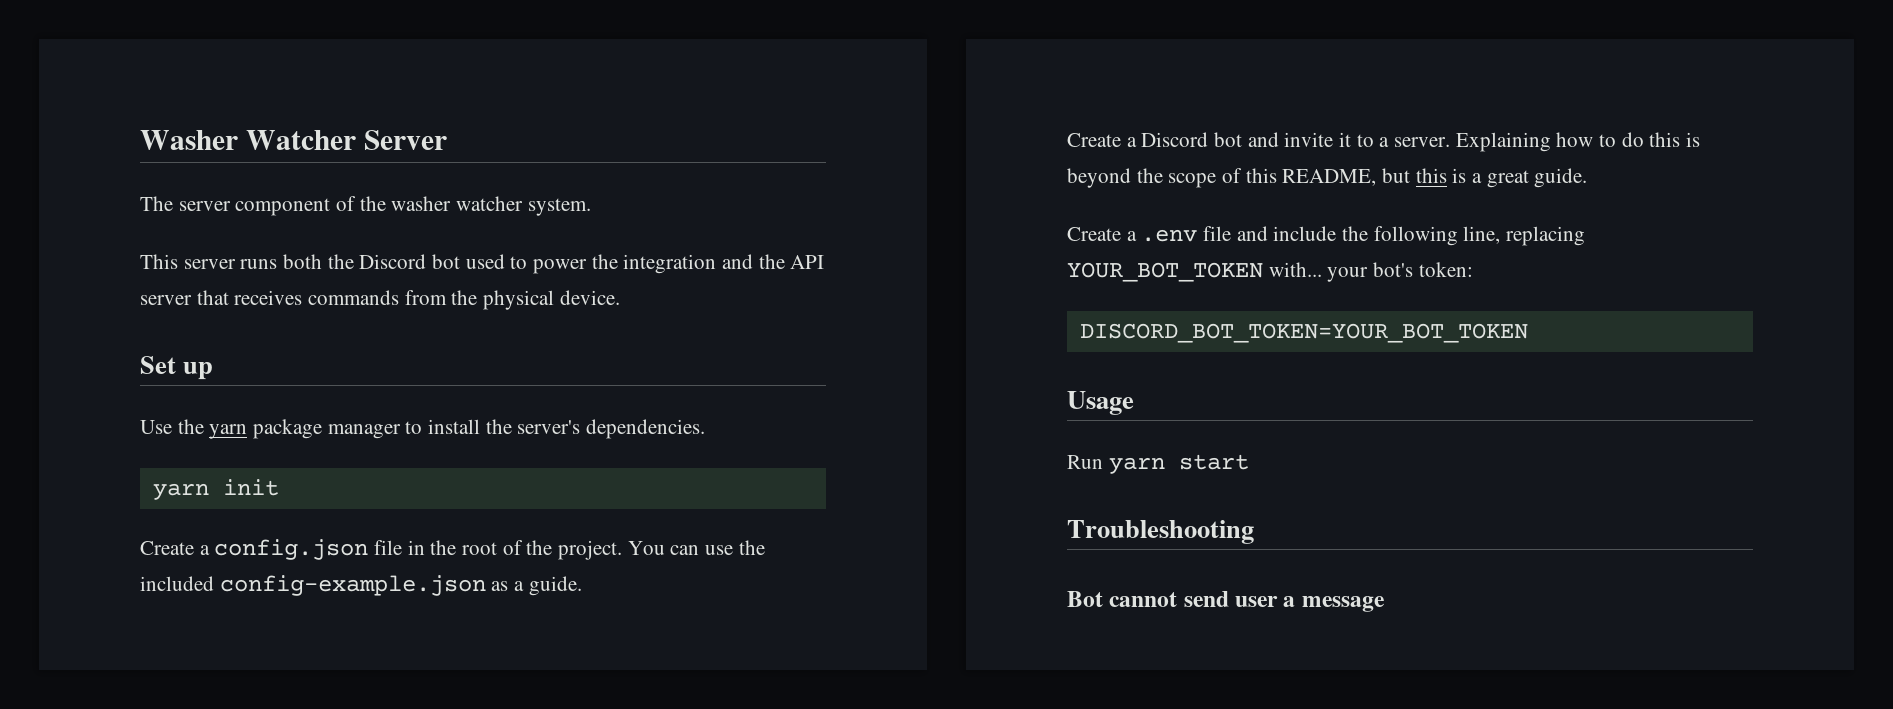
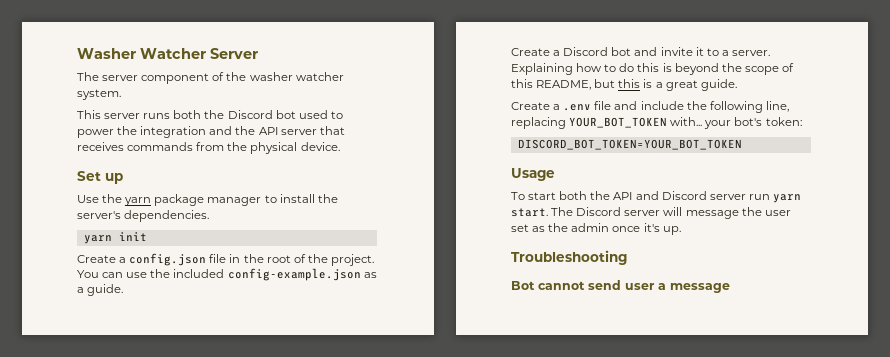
[1067,454,1249,474] Run yarn start -> [511,191,801,203] [511,207,791,219] [511,223,681,235] To start both the API and Discord server run yarn start. The Discord server will message the user set as the admin once it's up.

